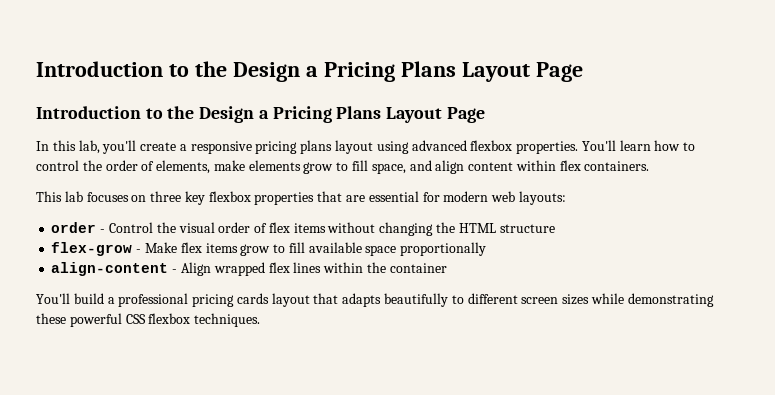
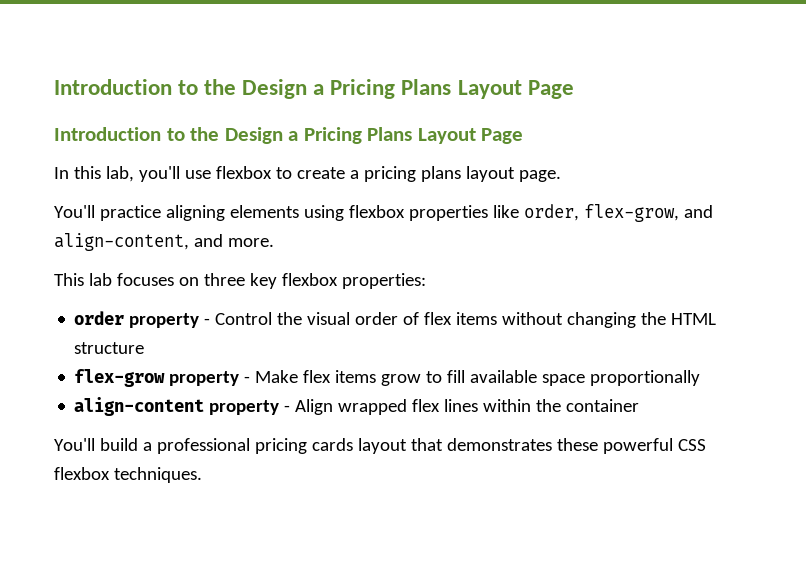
(137, 147) none -> [184,166,292,179] use flexbox to
[190,141,252,154] responsive -> (359, 174) none
[376,140,696,154] [36,160,650,174] using advanced flexbox properties. You'll learn how to control the order of elements, make elements grow to fill space, and align content within flex containers. -> [518,170,561,182] [54,204,713,222] [54,233,274,251] page. // You'll practice aligning elements using flexbox properties like order, flex-grow, and align-content, and more.
[254,191,566,205] [51,222,97,233] properties that are essential for modern web layouts: // order -> [341,273,426,289] [74,311,200,328] properties: // order property
(133, 249) none -> [169,371,240,386] property
(169, 269) none -> [209,400,280,415] property
[342,293,714,307] adapts beautifully to different screen sizes while demonstrating -> [446,438,552,451] demonstrates

